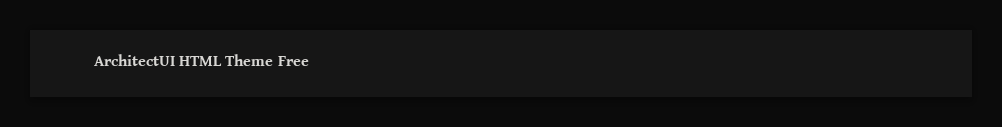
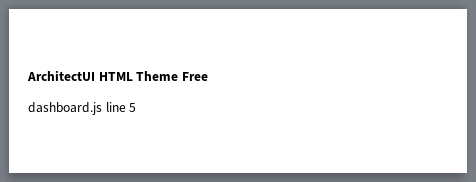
(309, 61) none -> [28,102,137,115] // dashboard.js line 5

